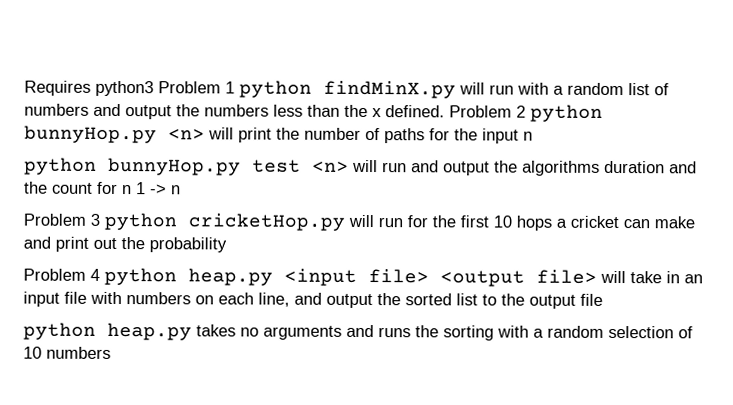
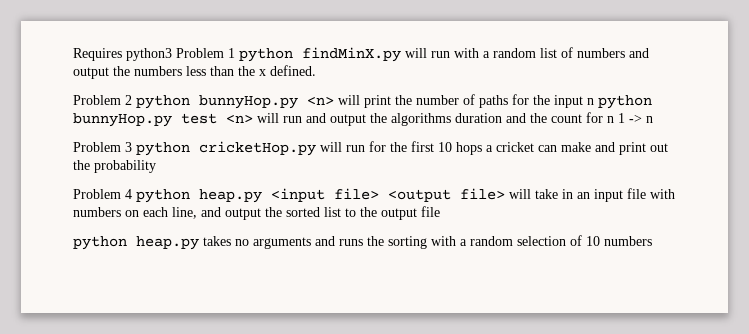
(445, 111) none -> (316, 70) //
(533, 136) // -> (594, 101) none

